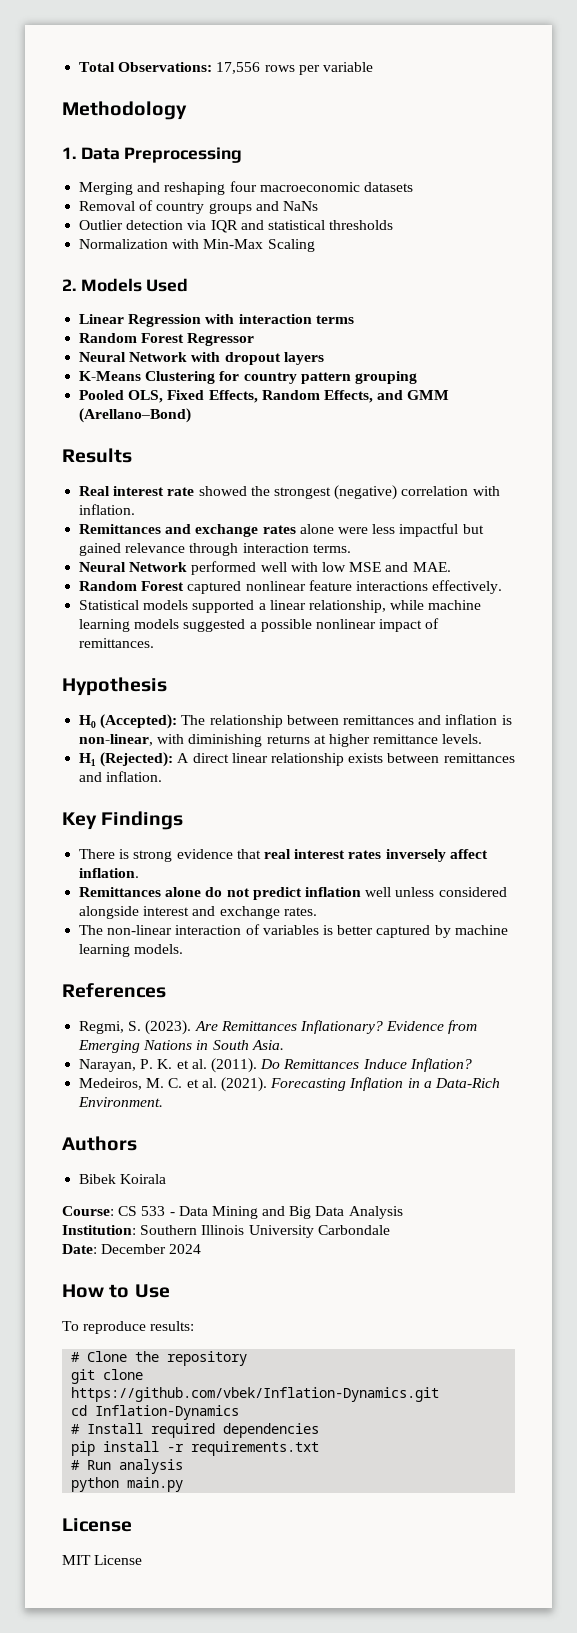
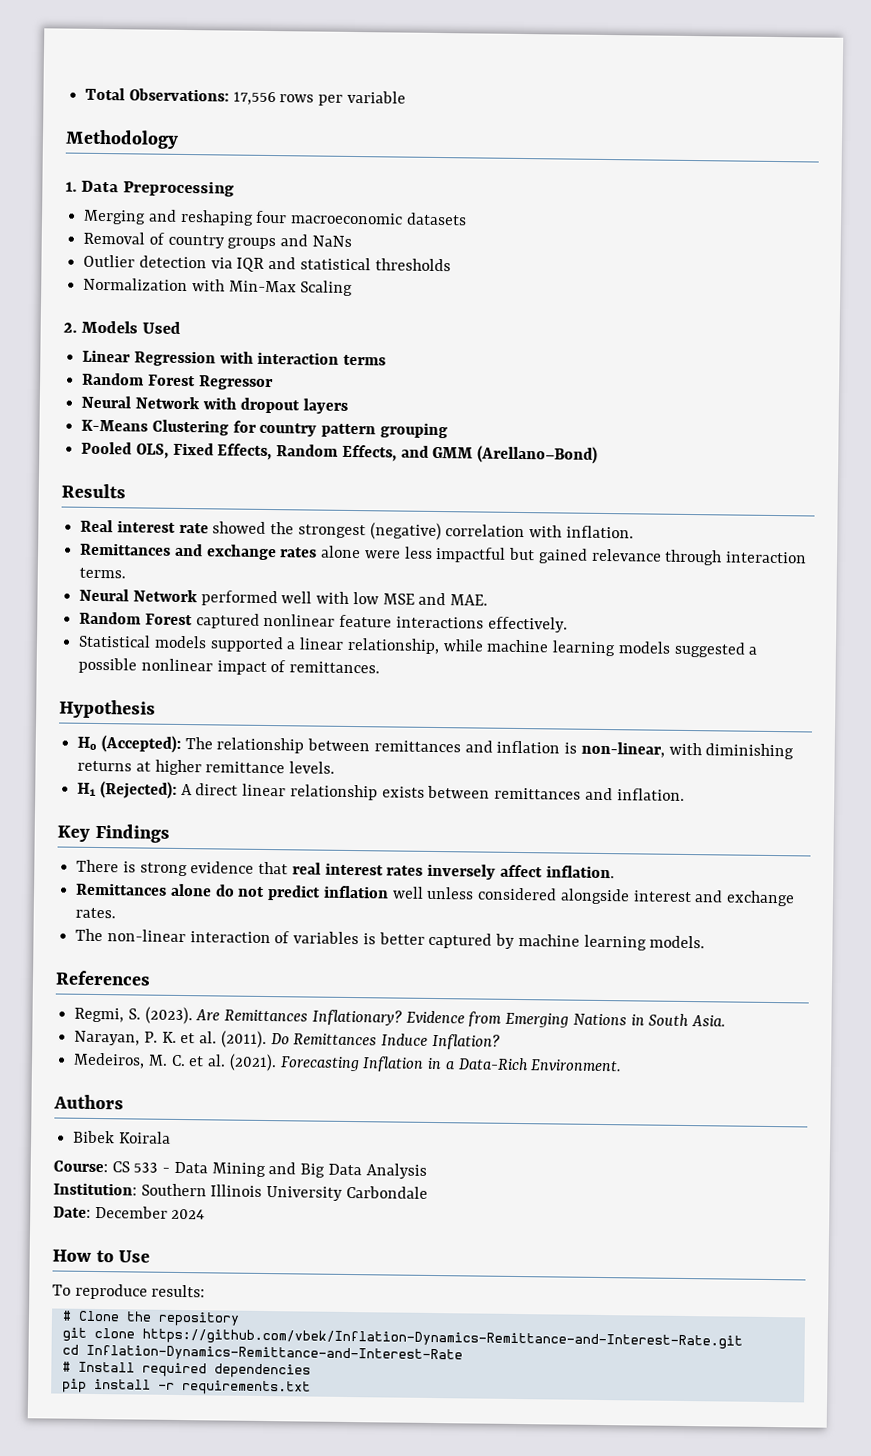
[71,1387,440,1402] https://github.com/vbek/Inflation-Dynamics.git -> [141,1328,743,1350] https://github.com/vbek/Inflation-Dynamics-Remittance-and-Interest-Rate.git
[95,1405,240,1420] Inflation-Dynamics -> [85,1344,463,1363] Inflation-Dynamics-Remittance-and-Interest-Rate
[71,1459,184,1474] [71,1477,184,1492] [62,1518,132,1532] [62,1555,143,1565] // # Run analysis // python main.py // License // MIT License -> (311, 1388) none

